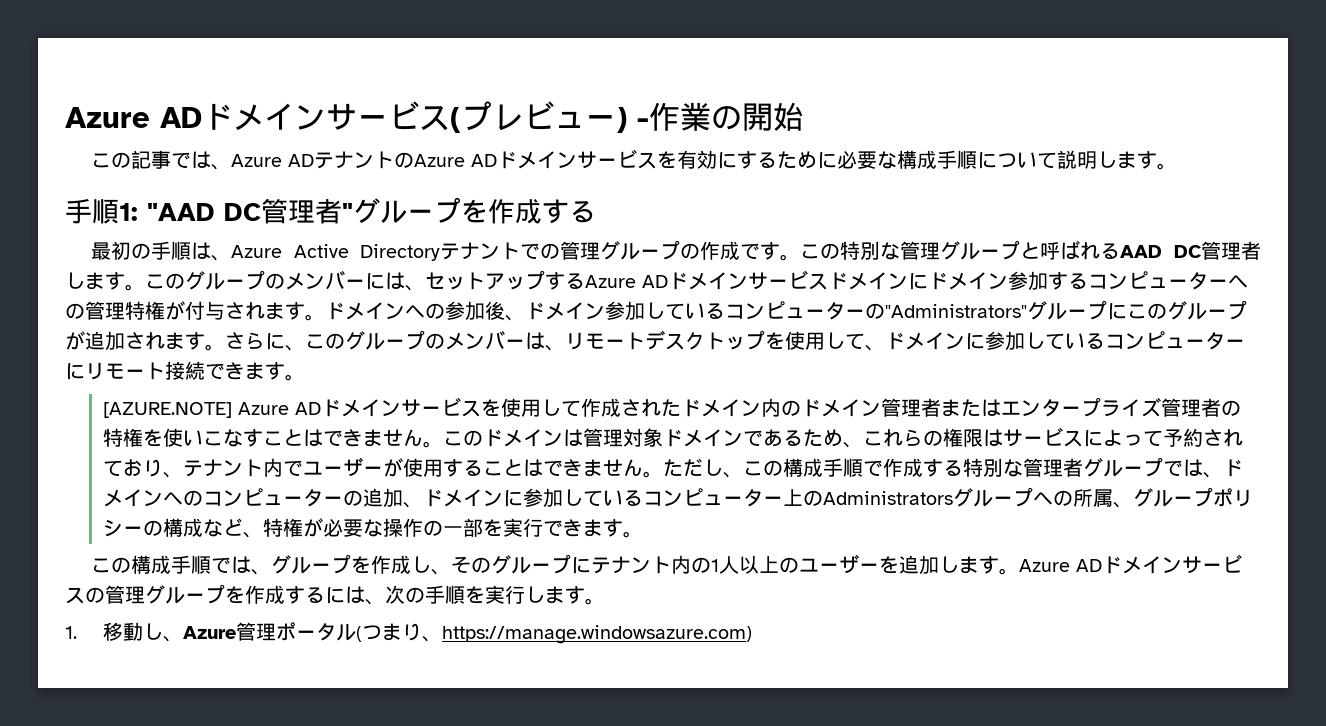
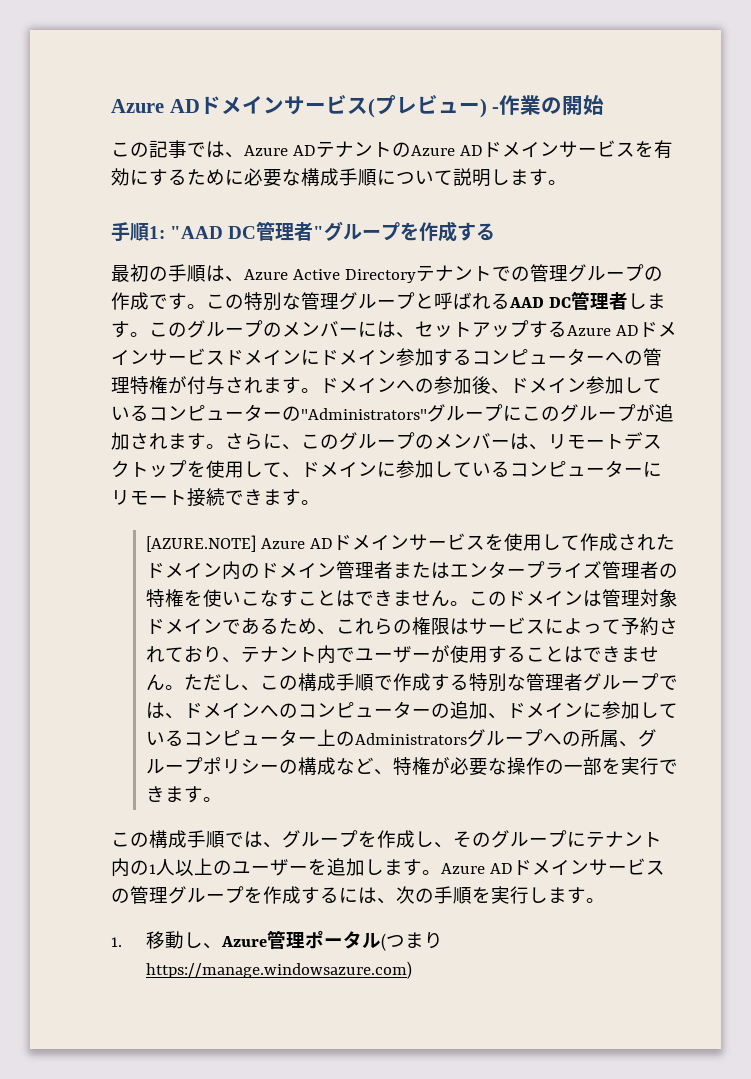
[422,636,443,642] 、 -> (443, 940) none

